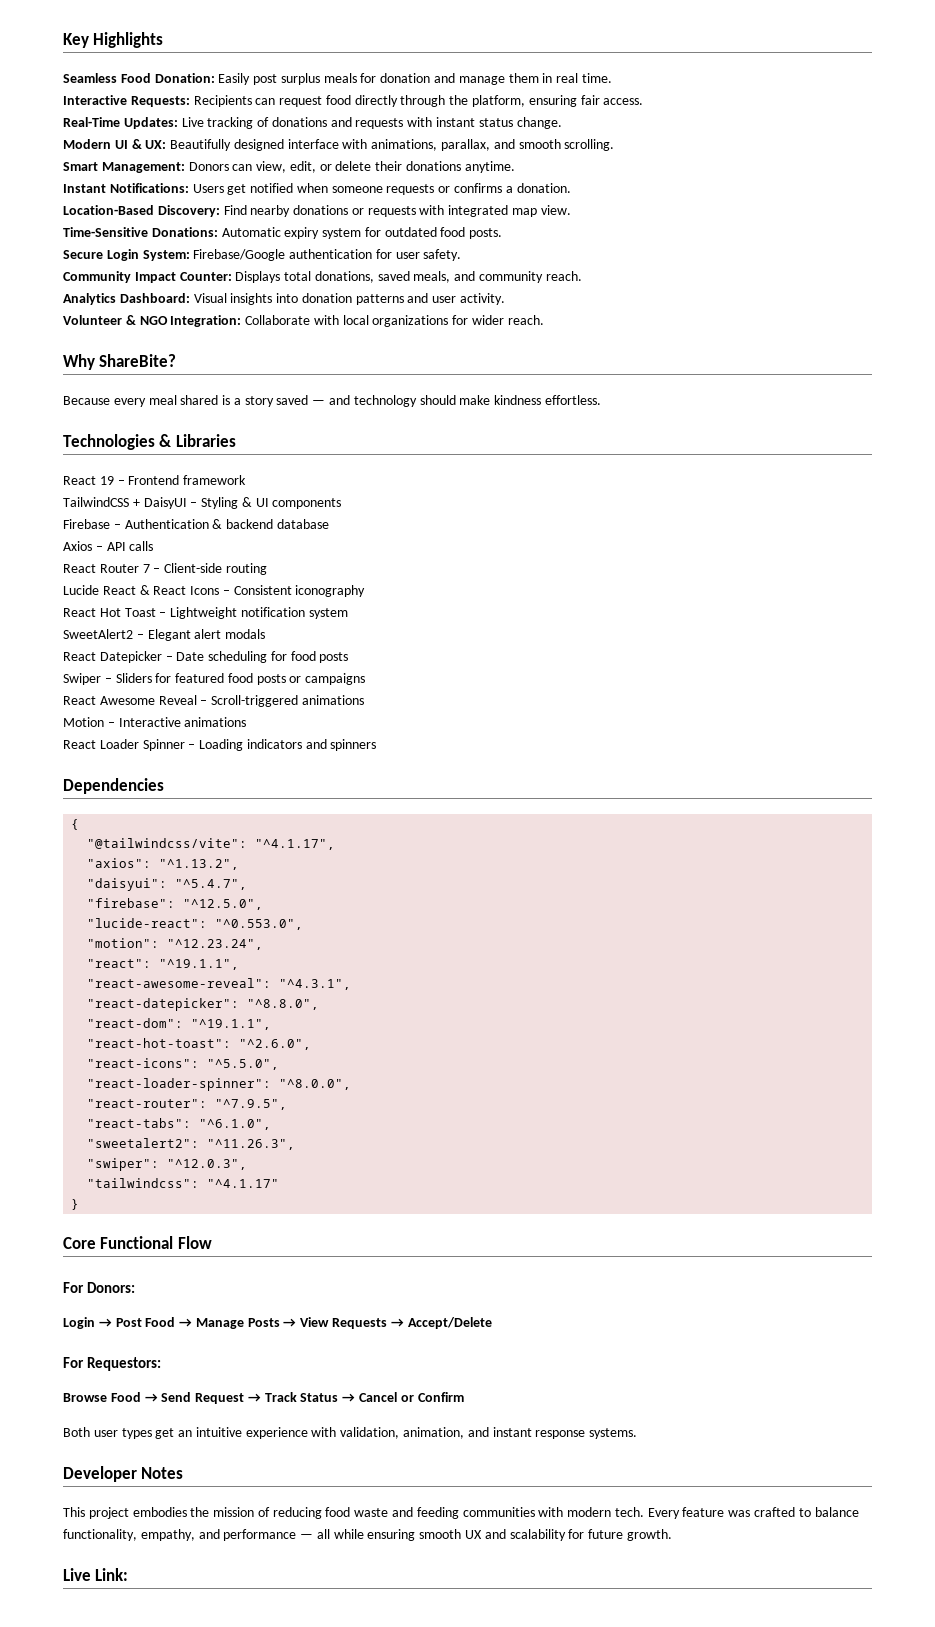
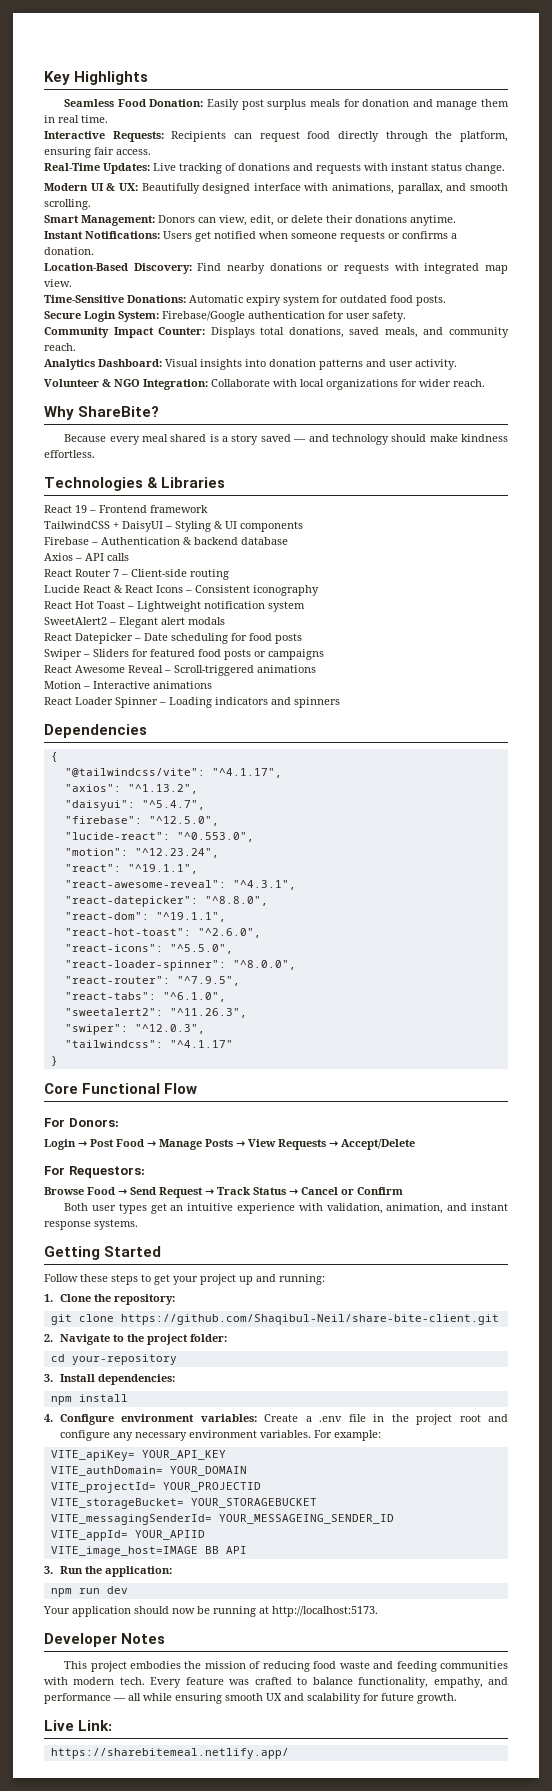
(638, 1433) none -> [44,1246,162,1260] [44,1274,325,1285] [44,1294,175,1305] [50,1314,499,1325] [44,1334,227,1345] [50,1354,177,1365] [44,1374,175,1385] [50,1394,128,1405] [44,1414,509,1425] [59,1430,381,1441] [50,1450,226,1461] [50,1466,247,1476] [50,1482,261,1493] [50,1498,317,1509] [50,1514,394,1525] [50,1530,205,1541] [50,1546,247,1557] [44,1566,172,1577] [50,1586,128,1597] [43,1606,378,1617] // Getting Started // Follow these steps to get your project up and running: // 1. Clone the repository: // git clone https://github.com/Shaqibul-Neil/share-bite-client.git // 2. Navigate to the project folder: // cd your-repository // 3. Install dependencies: // npm install // 4. Configure environment variables: Create a .env file in the project root and configure any necessary environment variables. For example: // VITE_apiKey= YOUR_API_KEY // VITE_authDomain= YOUR_DOMAIN // VITE_projectId= YOUR_PROJECTID // VITE_storageBucket= YOUR_STORAGEBUCKET // VITE_messagingSenderId= YOUR_MESSAGEING_SENDER_ID // VITE_appId= YOUR_APIID // VITE_image_host=IMAGE BB API // 3. Run the application: // npm run dev // Your application should now be running at http://localhost:5173.
(129, 1574) none -> [50,1748,289,1759] // https://sharebitemeal.netlify.app/

